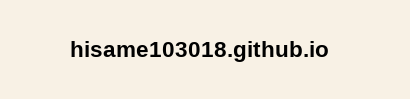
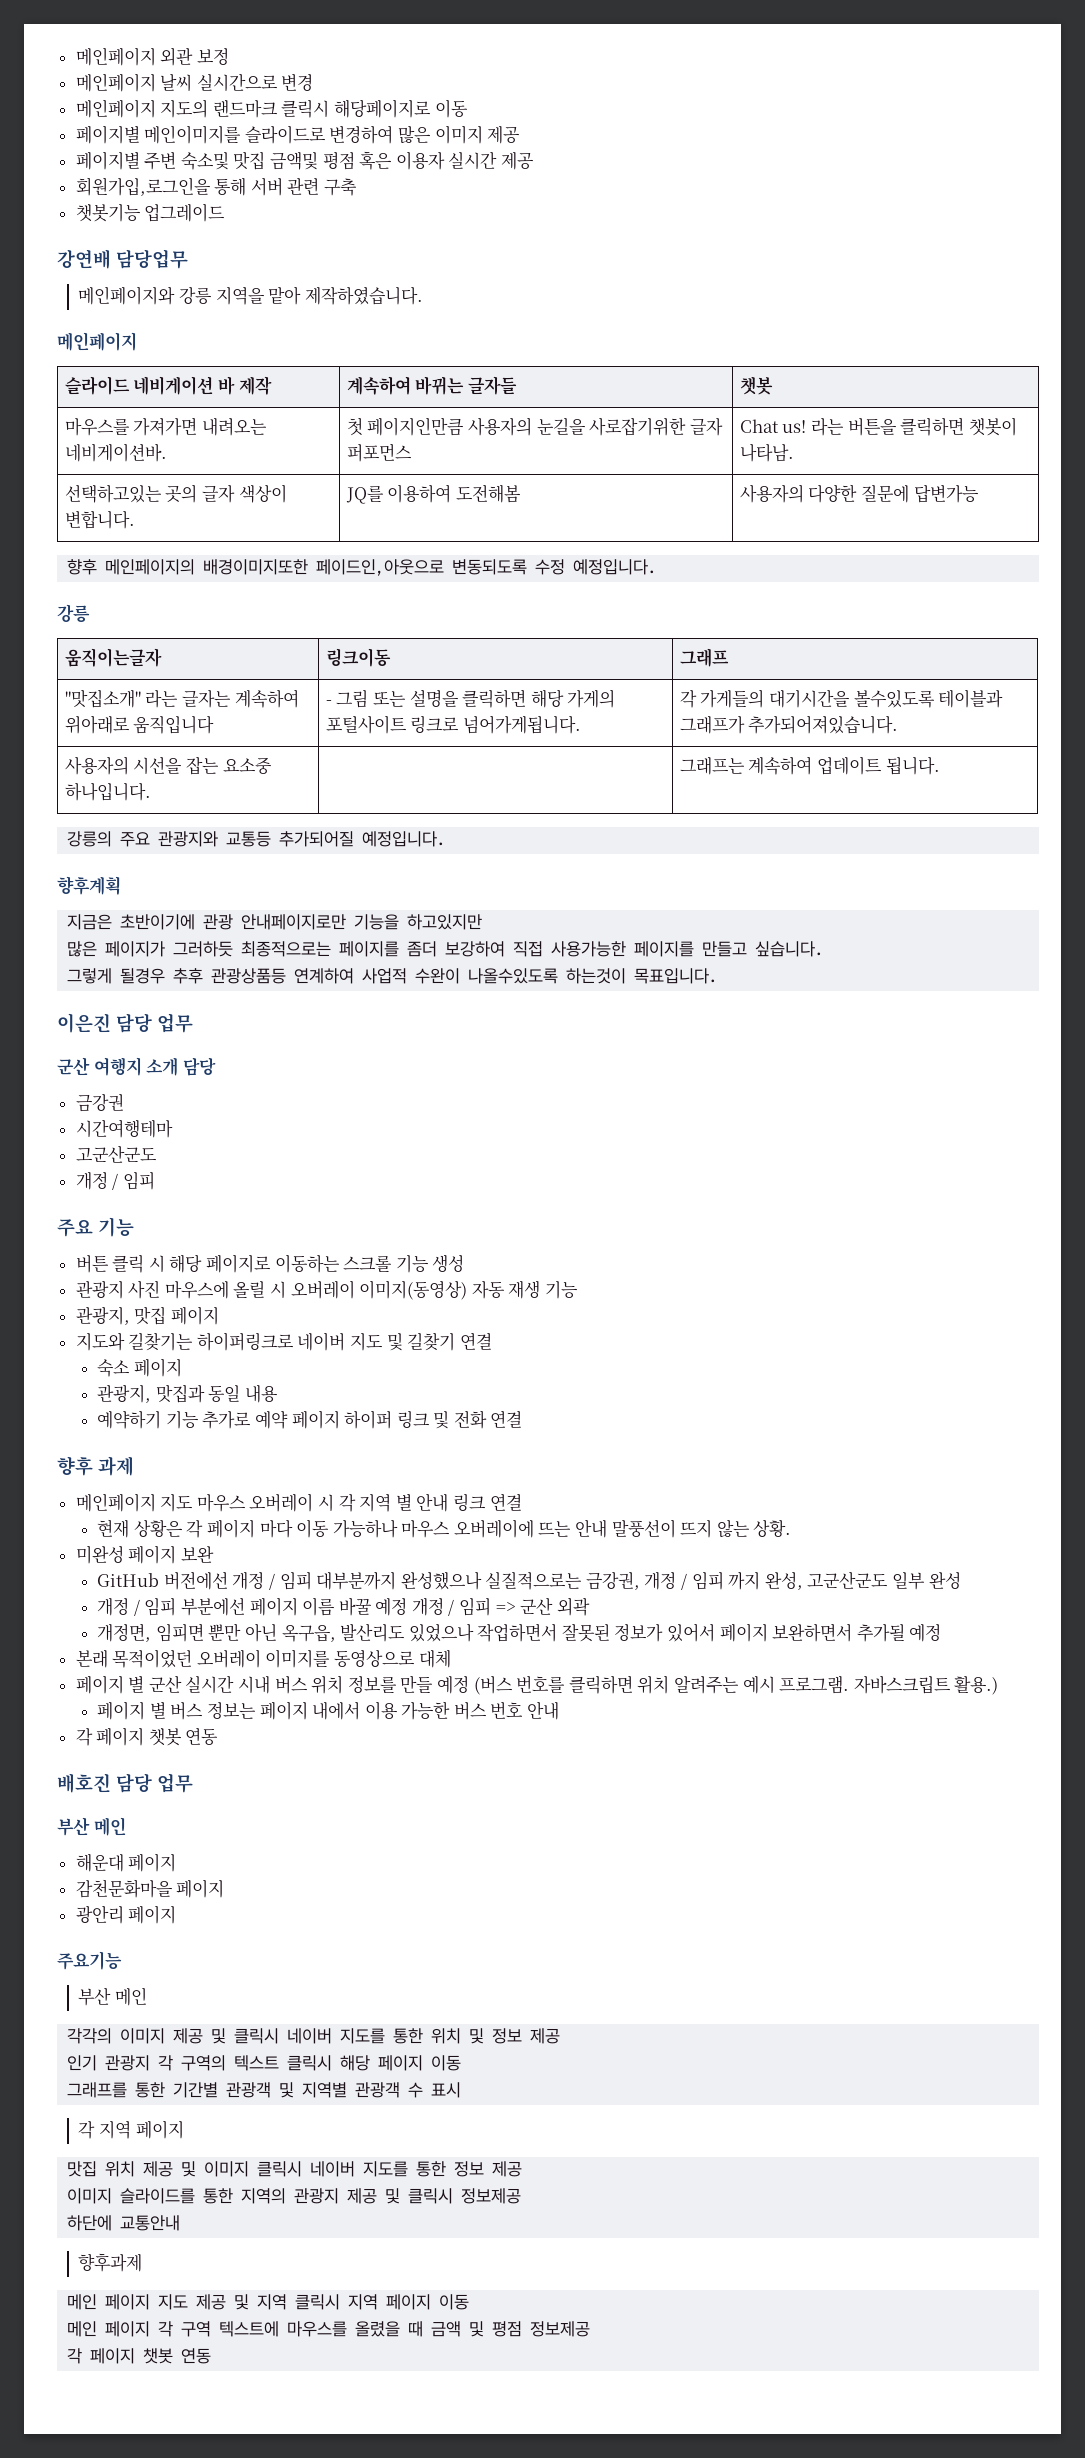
[70,41,329,62] hisame103018.github.io -> [75,47,229,66] [75,73,314,92] [75,99,468,118] [75,125,521,144] [75,151,535,170] [75,177,358,196] [75,203,226,222] [57,249,188,269] [78,286,423,305] [57,332,137,351] [64,376,272,395] [346,376,517,395] [739,376,773,395] [64,417,267,436] [64,443,167,462] [346,417,723,436] [346,443,412,462] [739,417,1017,436] [739,443,794,462] [64,484,287,503] [64,510,135,529] [345,484,521,504] [739,484,979,503] [67,559,657,576] [57,604,90,622] [64,648,162,667] [325,648,391,667] [679,648,729,667] [64,689,299,708] [64,715,215,734] [325,689,616,708] [325,715,581,734] [679,689,1004,708] [679,715,899,734] [64,756,272,775] [64,782,151,801] [679,756,940,775] [67,831,446,847] [57,876,121,895] [67,914,483,930] [67,941,824,957] [67,968,718,984] [57,1013,193,1033] [57,1057,216,1076] [75,1094,124,1112] [75,1119,173,1138] [75,1145,157,1163] [75,1171,155,1190] [57,1217,134,1237] [75,1254,465,1273] [75,1280,579,1300] [75,1306,219,1325] [75,1332,492,1351] [97,1358,182,1377] [97,1384,278,1403] [97,1410,523,1429] [57,1456,134,1476] [75,1493,522,1512] [97,1519,792,1538] [75,1545,214,1564] [97,1571,961,1590] [97,1597,590,1616] [97,1623,942,1642] [75,1649,451,1668] [75,1675,999,1695] [97,1701,560,1720] [75,1727,219,1746] [57,1773,193,1793] [57,1817,126,1836] [75,1853,177,1872] [75,1879,225,1898] [75,1905,177,1924] [57,1951,122,1970] [78,1987,148,2006] [67,2028,561,2044] [67,2055,462,2071] [67,2082,462,2098] [78,2120,184,2139] [67,2161,523,2177] [67,2188,522,2204] [67,2215,181,2231] [78,2253,143,2272] [67,2294,470,2310] [67,2321,591,2337] [67,2348,212,2364] 메인페이지 외관 보정 // 메인페이지 날씨 실시간으로 변경 // 메인페이지 지도의 랜드마크 클릭시 해당페이지로 이동 // 페이지별 메인이미지를 슬라이드로 변경하여 많은 이미지 제공 // 페이지별 주변 숙소및 맛집 금액및 평점 혹은 이용자 실시간 제공 // 회원가입,로그인을 통해 서버 관련 구축 // 챗봇기능 업그레이드 // 강연배 담당업무 // 메인페이지와 강릉 지역을 맡아 제작하였습니다. // 메인페이지 // 슬라이드 네비게이션 바 제작 | 계속하여 바뀌는 글자들 | 챗봇 // 마우스를 가져가면 내려오는 네비게이션바. | 첫 페이지인만큼 사용자의 눈길을 사로잡기위한 글자 퍼포먼스 | Chat us! 라는 버튼을 클릭하면 챗봇이 나타남. // 선택하고있는 곳의 글자 색상이 변합니다. | JQ를 이용하여 도전해봄 | 사용자의 다양한 질문에 답변가능 // 향후 메인페이지의 배경이미지또한 페이드인,아웃으로 변동되도록 수정 예정입니다. // 강릉 // 움직이는글자 | 링크이동 | 그래프 // "맛집소개" 라는 글자는 계속하여 위아래로 움직입니다 | - 그림 또는 설명을 클릭하면 해당 가게의 포털사이트 링크로 넘어가게됩니다. | 각 가게들의 대기시간을 볼수있도록 테이블과 그래프가 추가되어져있습니다. // 사용자의 시선을 잡는 요소중 하나입니다. | | 그래프는 계속하여 업데이트 됩니다. // 강릉의 주요 관광지와 교통등 추가되어질 예정입니다. // 향후계획 // 지금은 초반이기에 관광 안내페이지로만 기능을 하고있지만 // 많은 페이지가 그러하듯 최종적으로는 페이지를 좀더 보강하여 직접 사용가능한 페이지를 만들고 싶습니다. // 그렇게 될경우 추후 관광상품등 연계하여 사업적 수완이 나올수있도록 하는것이 목표입니다. // 이은진 담당 업무 // 군산 여행지 소개 담당 // 금강권 // 시간여행테마 // 고군산군도 // 개정 / 임피 // 주요 기능 // 버튼 클릭 시 해당 페이지로 이동하는 스크롤 기능 생성 // 관광지 사진 마우스에 올릴 시 오버레이 이미지(동영상) 자동 재생 기능 // 관광지, 맛집 페이지 // 지도와 길찾기는 하이퍼링크로 네이버 지도 및 길찾기 연결 // 숙소 페이지 // 관광지, 맛집과 동일 내용 // 예약하기 기능 추가로 예약 페이지 하이퍼 링크 및 전화 연결 // 향후 과제 // 메인페이지 지도 마우스 오버레이 시 각 지역 별 안내 링크 연결 // 현재 상황은 각 페이지 마다 이동 가능하나 마우스 오버레이에 뜨는 안내 말풍선이 뜨지 않는 상황. // 미완성 페이지 보완 // GitHub 버전에선 개정 / 임피 대부분까지 완성했으나 실질적으로는 금강권, 개정 / 임피 까지 완성, 고군산군도 일부 완성 // 개정 / 임피 부분에선 페이지 이름 바꿀 예정 개정 / 임피 => 군산 외곽 // 개정면, 임피면 뿐만 아닌 옥구읍, 발산리도 있었으나 작업하면서 잘못된 정보가 있어서 페이지 보완하면서 추가될 예정 // 본래 목적이었던 오버레이 이미지를 동영상으로 대체 // 페이지 별 군산 실시간 시내 버스 위치 정보를 만들 예정 (버스 번호를 클릭하면 위치 알려주는 예시 프로그램. 자바스크립트 활용.) // 페이지 별 버스 정보는 페이지 내에서 이용 가능한 버스 번호 안내 // 각 페이지 챗봇 연동 // 배호진 담당 업무 // 부산 메인 // 해운대 페이지 // 감천문화마을 페이지 // 광안리 페이지 // 주요기능 // 부산 메인 // 각각의 이미지 제공 및 클릭시 네이버 지도를 통한 위치 및 정보 제공 // 인기 관광지 각 구역의 텍스트 클릭시 해당 페이지 이동 // 그래프를 통한 기간별 관광객 및 지역별 관광객 수 표시 // 각 지역 페이지 // 맛집 위치 제공 및 이미지 클릭시 네이버 지도를 통한 정보 제공 // 이미지 슬라이드를 통한 지역의 관광지 제공 및 클릭시 정보제공 // 하단에 교통안내 // 향후과제 // 메인 페이지 지도 제공 및 지역 클릭시 지역 페이지 이동 // 메인 페이지 각 구역 텍스트에 마우스를 올렸을 때 금액 및 평점 정보제공 // 각 페이지 챗봇 연동

